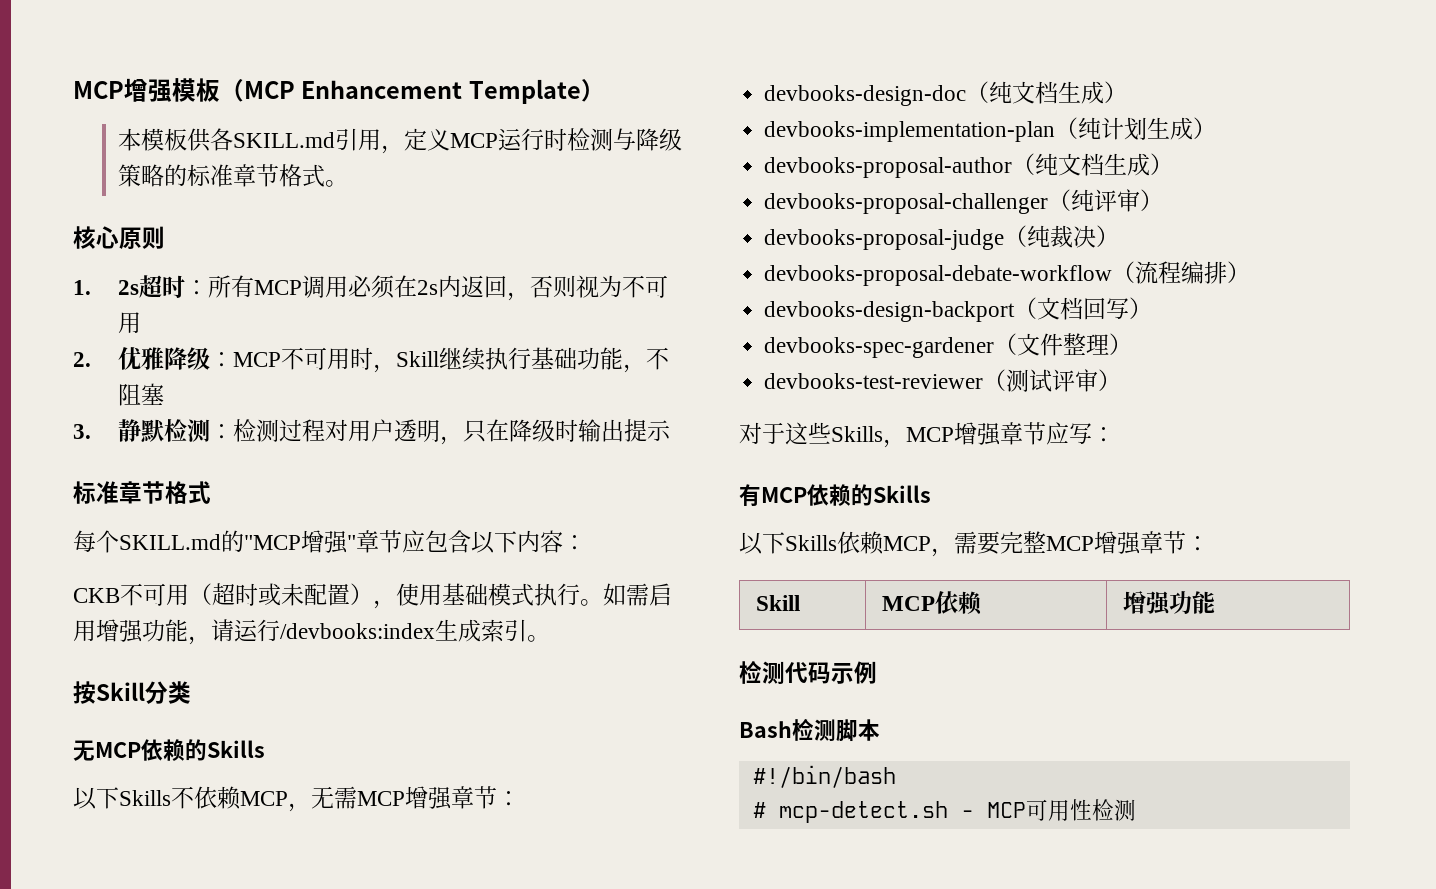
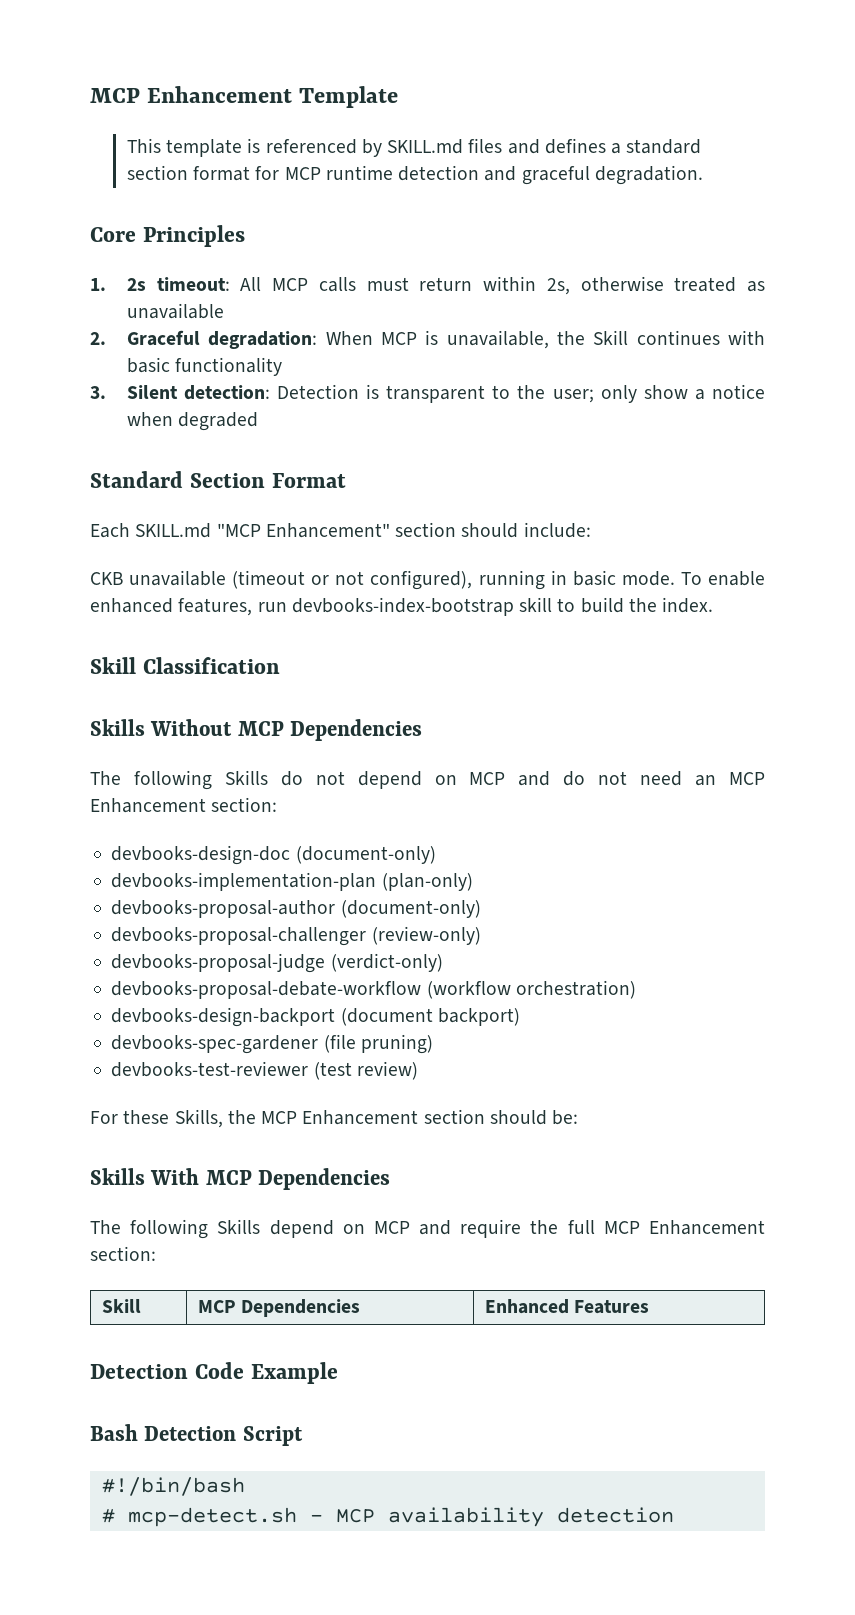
[73,78,295,102] MCP增强模板（MCP -> [90,88,140,103] MCP
[580,79,605,102] [118,128,683,154] [118,164,349,187] [73,226,165,249] [73,275,669,301] [118,312,142,334] [73,347,670,373] [118,383,165,406] [73,419,672,445] [73,481,211,504] [73,530,586,554] [73,583,672,609] [73,619,550,645] [73,681,191,704] [73,739,265,761] [73,786,520,812] [764,81,1128,106] [764,117,1217,142] [764,153,1174,178] ） // 本模板供各SKILL.md引用，定义MCP运行时检测与降级策略的标准章节格式。 // 核心原则 // 1. 2s超时：所有MCP调用必须在2s内返回，否则视为不可用 // 2.优雅降级：MCP不可用时，Skill继续执行基础功能，不阻塞 // 3.静默检测：检测过程对用户透明，只在降级时输出提示 // 标准章节格式 // 每个SKILL.md的"MCP增强"章节应包含以下内容： // CKB不可用（超时或未配置），使用基础模式执行。如需启用增强功能，请运行/devbooks:index生成索引。 // 按Skill分类 // 无MCP依赖的Skills // 以下Skills不依赖MCP，无需MCP增强章节： // devbooks-design-doc（纯文档生成） // devbooks-implementation-plan（纯计划生成） // devbooks-proposal-author（纯文档生成） -> [126,138,702,157] [126,165,703,185] [90,225,245,247] [90,276,765,295] [126,303,224,319] [90,330,766,349] [126,357,283,376] [90,384,766,403] [126,412,259,431] [90,471,346,488] [90,522,591,538] [90,570,766,590] [90,597,714,616] [90,657,280,674] [90,719,423,741] [90,770,765,790] [90,797,278,813] [111,845,436,865] [111,872,473,891] [111,900,481,918] // This template is referenced by SKILL.md files and defines a standard section format for MCP runtime detection and graceful degradation. // Core Principles // 1. 2s timeout: All MCP calls must return within 2s, otherwise treated as unavailable // 2. Graceful degradation: When MCP is unavailable, the Skill continues with basic functionality // 3. Silent detection: Detection is transparent to the user; only show a notice when degraded // Standard Section Format // Each SKILL.md "MCP Enhancement" section should include: // CKB unavailable (timeout or not configured), running in basic mode. To enable enhanced features, run devbooks-index-bootstrap skill to build the index. // Skill Classification // Skills Without MCP Dependencies // The following Skills do not depend on MCP and do not need an MCP Enhancement section: // devbooks-design-doc (document-only) // devbooks-implementation-plan (plan-only) // devbooks-proposal-author (document-only)
[1048,189,1164,212] （纯评审） -> [371,926,481,945] (review-only)
[1004,225,1120,248] （纯裁决） -> [330,953,443,972] (verdict-only)
[1112,261,1251,284] [764,297,1153,322] [764,333,1133,358] [764,369,1122,392] [739,422,1115,448] [739,484,931,506] [739,531,1209,557] [755,595,800,611] [881,591,982,615] [1122,591,1215,616] [739,660,877,684] （流程编排） // devbooks-design-backport（文档回写） // devbooks-spec-gardener（文件整理） // devbooks-test-reviewer（测试评审） // 对于这些Skills，MCP增强章节应写： // 有MCP依赖的Skills // 以下Skills依赖MCP，需要完整MCP增强章节： // Skill | MCP依赖 | 增强功能 // 检测代码示例 -> [426,980,636,999] [111,1007,520,1027] [111,1034,433,1054] [111,1061,418,1080] [90,1109,579,1128] [90,1168,391,1190] [90,1219,765,1239] [90,1246,156,1261] [101,1299,141,1313] [197,1299,360,1317] [484,1299,649,1314] [90,1362,338,1384] (workflow orchestration) // devbooks-design-backport (document backport) // devbooks-spec-gardener (file pruning) // devbooks-test-reviewer (test review) // For these Skills, the MCP Enhancement section should be: // Skills With MCP Dependencies // The following Skills depend on MCP and require the full MCP Enhancement section: // Skill | MCP Dependencies | Enhanced Features // Detection Code Example
[792,718,880,742] 检测脚本 -> [144,1426,303,1446] Detection Script
[1025,799,1136,821] 可用性检测 -> [387,1507,674,1527] availability detection

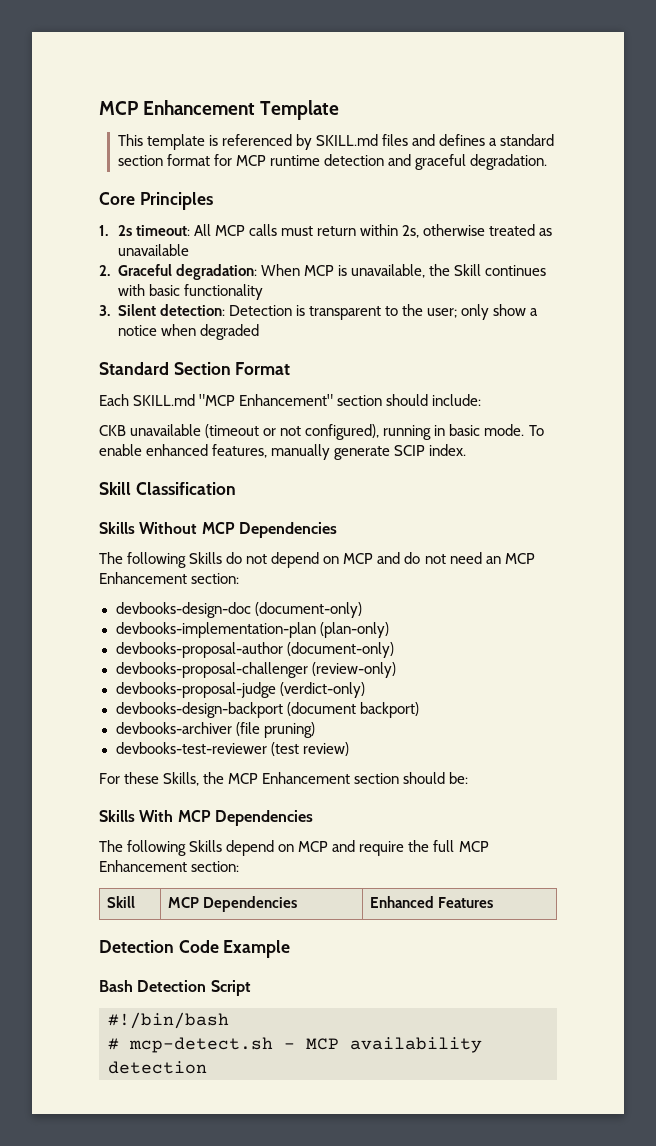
[257,597,657,616] run devbooks-index-bootstrap skill to build the -> [271,444,426,460] manually generate SCIP
[111,980,636,999] // devbooks-proposal-debate-workflow (workflow orchestration) -> (365, 690) none
[111,1035,319,1054] devbooks-spec-gardener -> [115,722,232,734] devbooks-archiver

